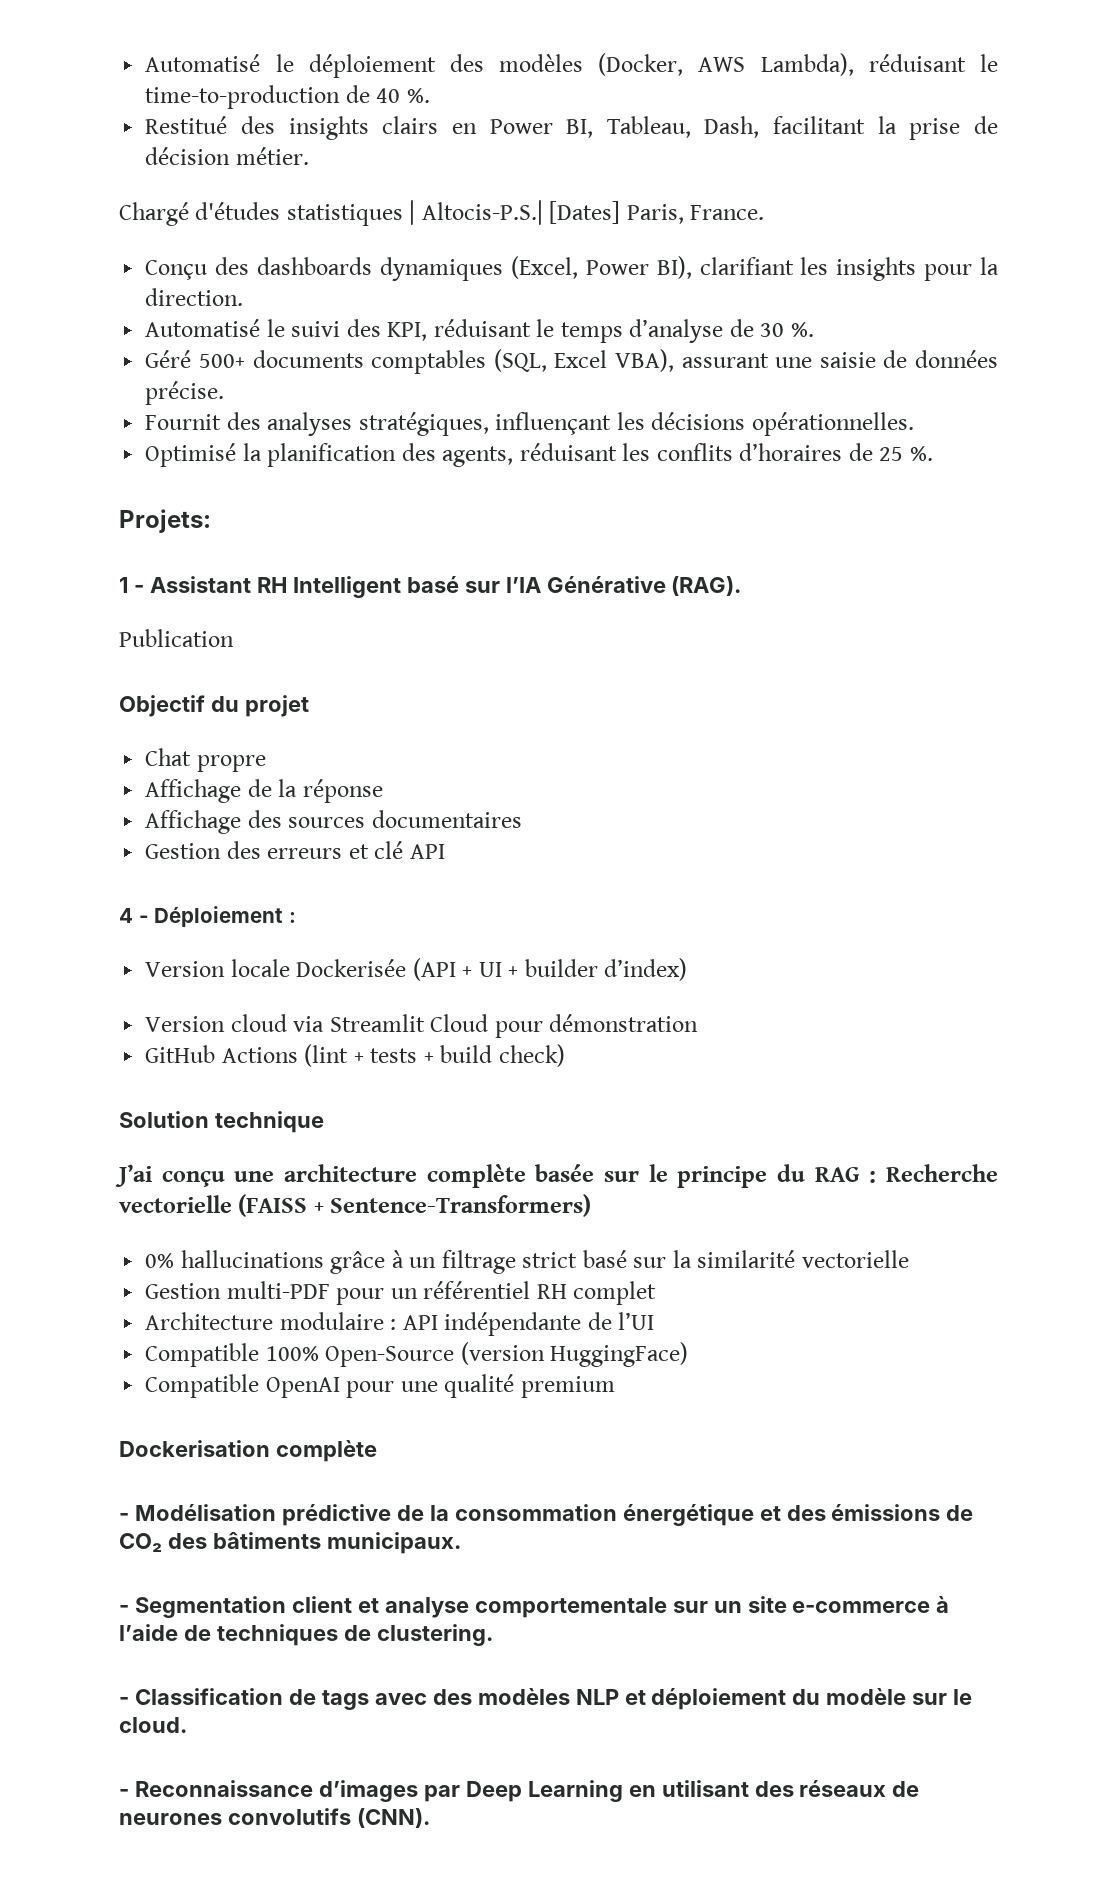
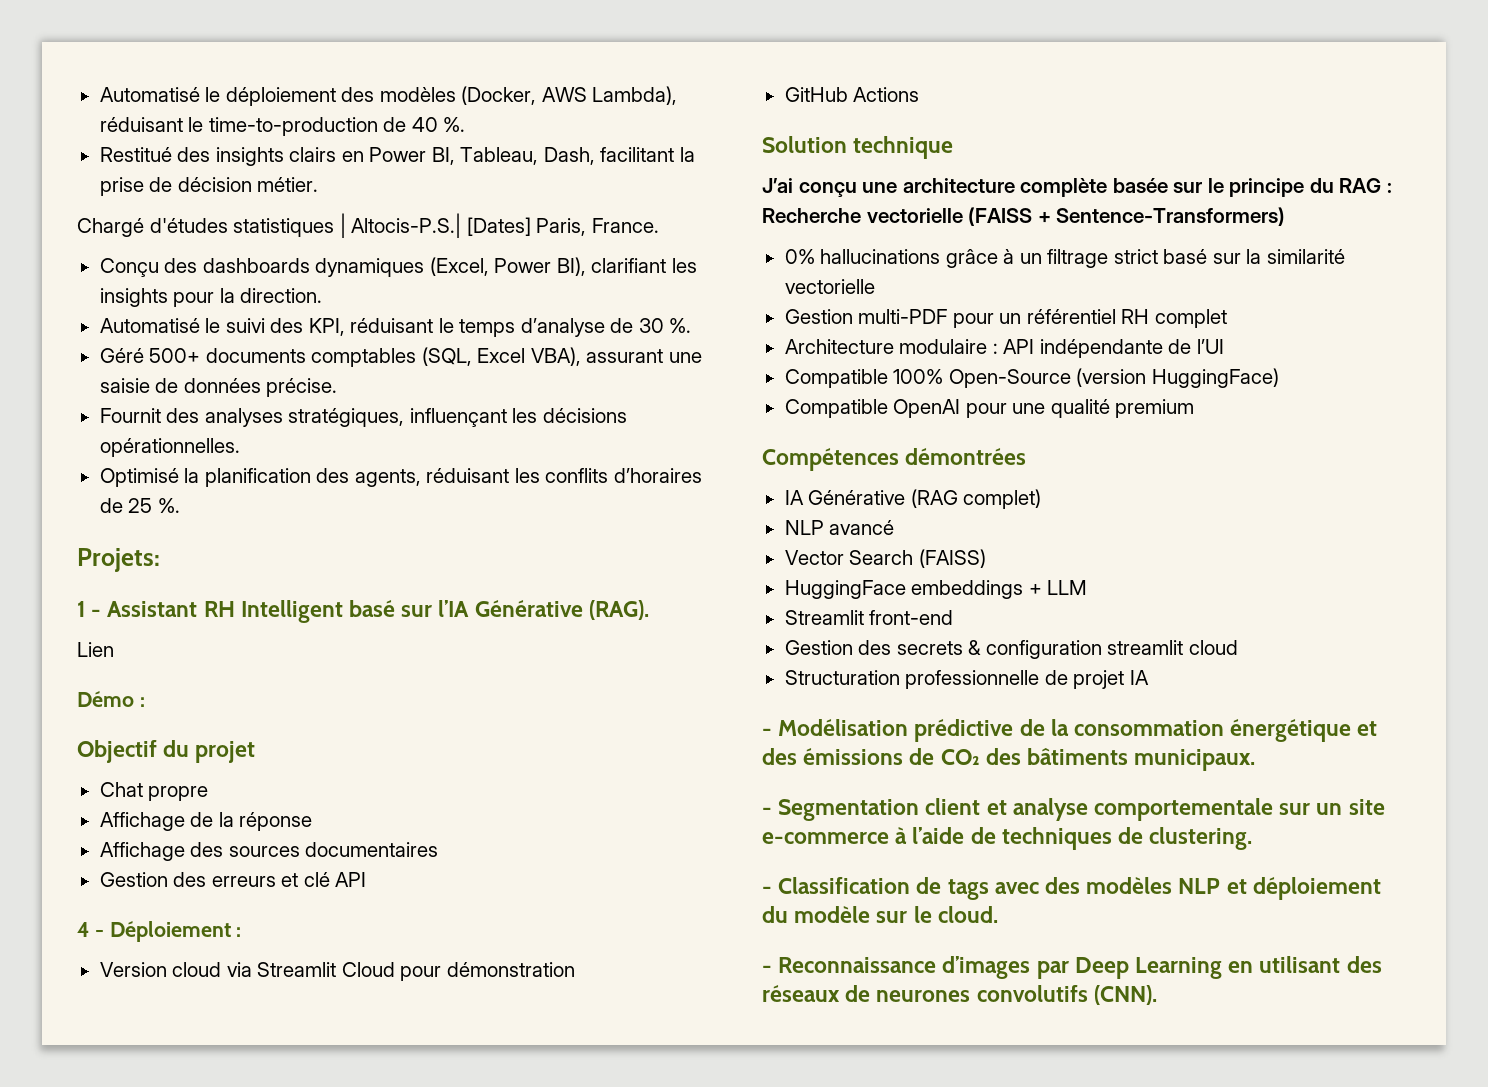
[119,629,234,647] Publication -> [77,642,114,657] [77,691,145,707] Lien // Démo :
[145,958,688,981] // Version locale Dockerisée (API + UI + builder d’index) -> (242, 932) none
[304,1044,565,1067] (lint + tests + build check) -> (920, 94) none
[119,1440,377,1462] Dockerisation complète -> [762,448,1027,471] [784,489,1042,509] [784,520,895,535] [784,549,986,568] [784,580,1088,599] [784,610,954,625] [784,640,1238,659] [784,670,1149,689] Compétences démontrées // IA Générative (RAG complet) // NLP avancé // Vector Search (FAISS) // HuggingFace embeddings + LLM // Streamlit front-end // Gestion des secrets & configuration streamlit cloud // Structuration professionnelle de projet IA

